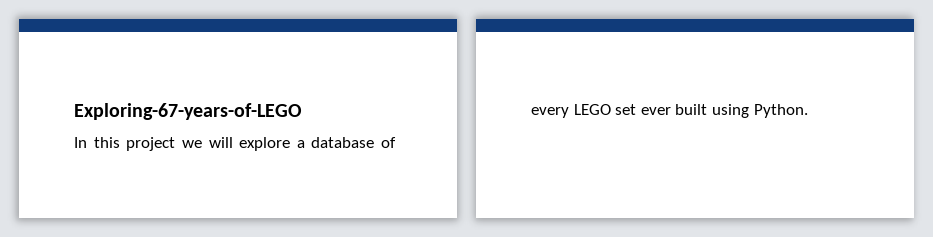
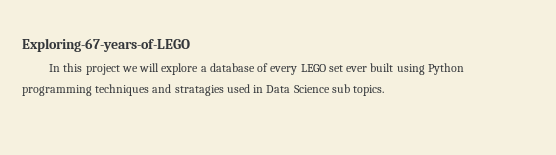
[753,104,808,118] Python. -> [427,63,464,75] [22,84,385,96] Python programming techniques and stratagies used in Data Science sub topics.

